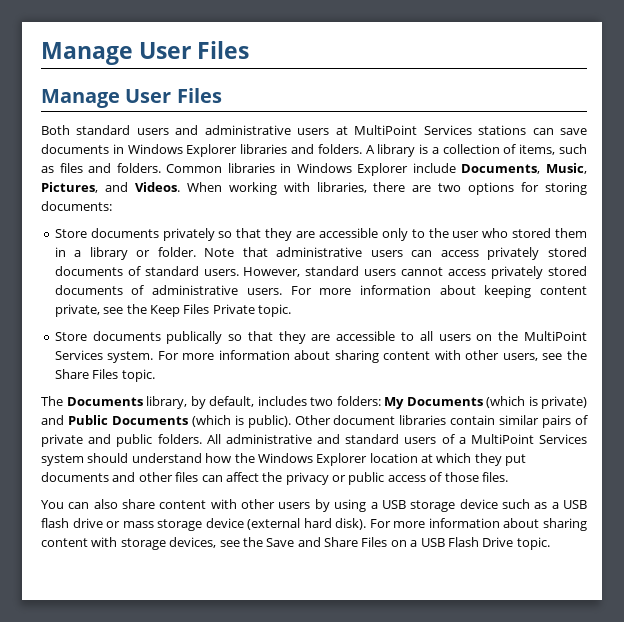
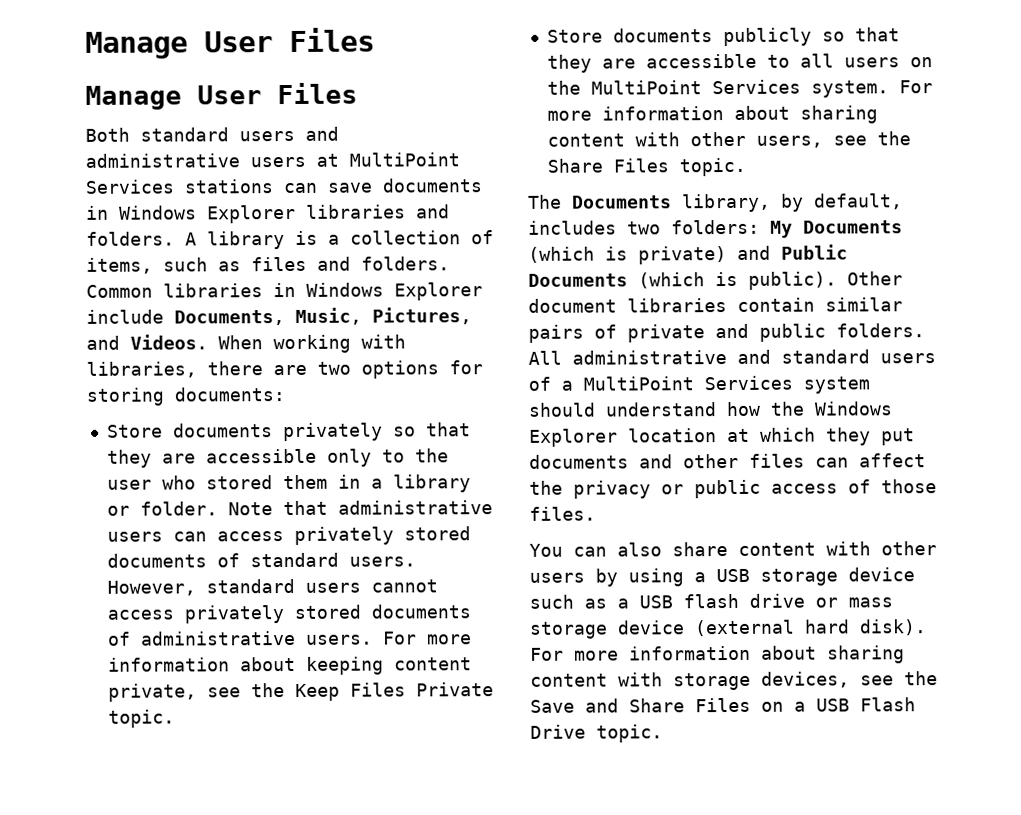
[166,331,223,344] publically -> [722,27,812,47] publicly

